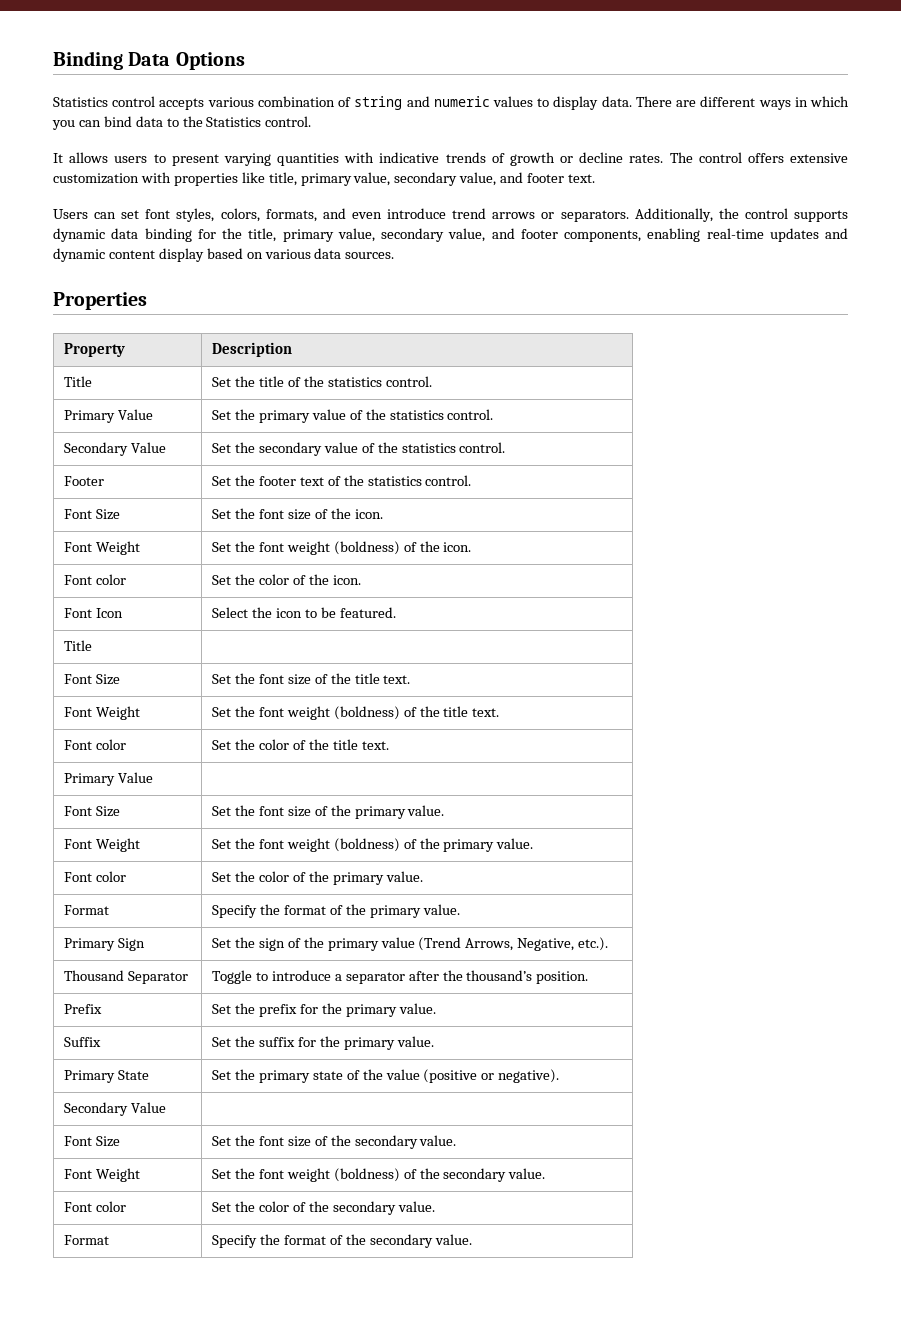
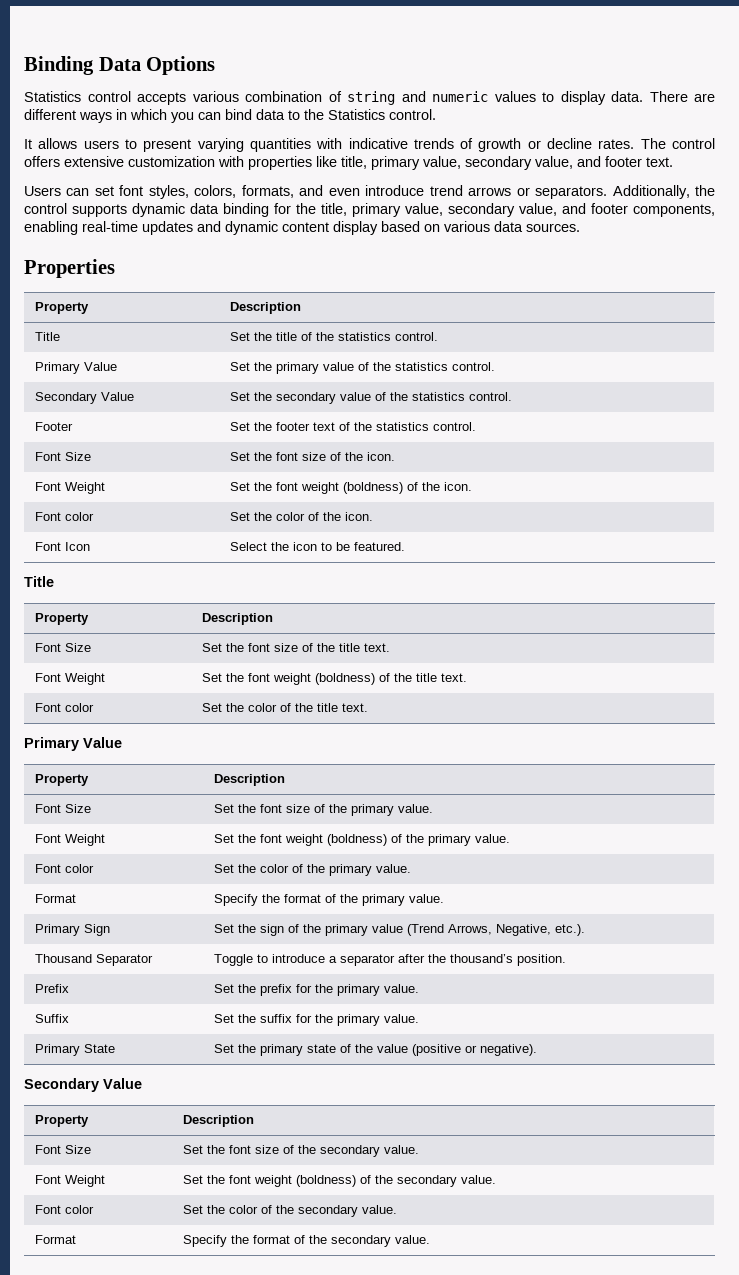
[64,640,93,651] // Title | -> [24,576,54,587] [34,613,89,625] [201,613,273,625] // Title // Property | Description
[64,772,153,786] // Primary Value | -> [24,737,122,751] [34,774,89,786] [213,774,285,786] // Primary Value // Property | Description
[64,1102,166,1116] // Secondary Value | -> [24,1078,142,1092] [34,1115,89,1127] [182,1115,254,1127] // Secondary Value // Property | Description

